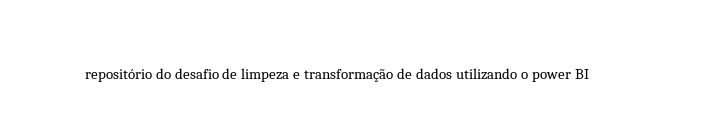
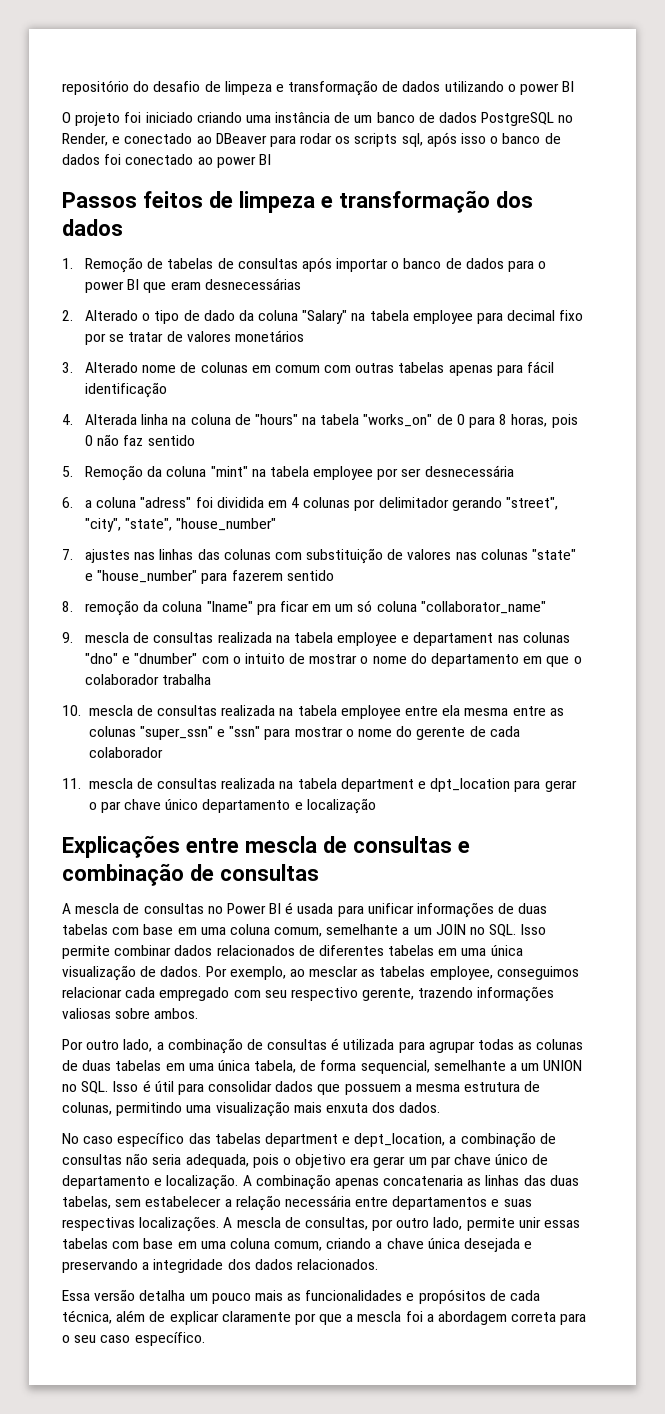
(589, 74) none -> [62,112,574,126] [62,132,561,147] [62,154,271,168] [62,190,533,213] [62,219,123,236] [62,257,547,273] [84,278,301,293] [62,310,584,324] [84,330,304,345] [62,361,555,376] [84,382,167,398] [62,414,578,428] [84,434,195,446] [62,465,514,481] [62,497,559,511] [84,518,277,532] [62,548,577,564] [84,570,334,584] [62,600,546,616] [62,632,570,646] [84,653,582,667] [84,674,212,685] [62,705,564,719] [88,726,520,740] [88,747,163,758] [62,778,577,792] [88,798,376,814] [62,835,470,858] [62,863,319,886] [62,902,548,918] [62,924,547,937] [62,945,523,959] [62,965,579,981] [62,986,555,1002] [62,1008,199,1019] [62,1038,584,1054] [62,1060,583,1074] [62,1080,541,1095] [62,1101,441,1117] [62,1132,556,1148] [62,1153,549,1168] [62,1174,579,1190] [62,1195,532,1211] [62,1216,581,1232] [62,1238,533,1252] [62,1259,378,1273] [62,1289,541,1304] [62,1310,587,1325] [62,1332,205,1346] // O projeto foi iniciado criando uma instância de um banco de dados PostgreSQL no Render, e conectado ao DBeaver para rodar os scripts sql, após isso o banco de dados foi conectado ao power BI // Passos feitos de limpeza e transformação dos dados // 1. Remoção de tabelas de consultas após importar o banco de dados para o power BI que eram desnecessárias // 2. Alterado o tipo de dado da coluna "Salary" na tabela employee para decimal fixo por se tratar de valores monetários // 3. Alterado nome de colunas em comum com outras tabelas apenas para fácil identificação // 4. Alterada linha na coluna de "hours" na tabela "works_on" de 0 para 8 horas, pois 0 não faz sentido // 5. Remoção da coluna "mint" na tabela employee por ser desnecessária // 6. a coluna "adress" foi dividida em 4 colunas por delimitador gerando "street", "city", "state", "house_number" // 7. ajustes nas linhas das colunas com substituição de valores nas colunas "state" e "house_number" para fazerem sentido // 8. remoção da coluna "lname" pra ficar em um só coluna "collaborator_name" // 9. mescla de consultas realizada na tabela employee e departament nas colunas "dno" e "dnumber" com o intuito de mostrar o nome do departamento em que o colaborador trabalha // 10. mescla de consultas realizada na tabela employee entre ela mesma entre as colunas "super_ssn" e "ssn" para mostrar o nome do gerente de cada colaborador // 11. mescla de consultas realizada na tabela department e dpt_location para gerar o par chave único departamento e localização // Explicações entre mescla de consultas e combinação de consultas // A mescla de consultas no Power BI é usada para unificar informações de duas tabelas com base em uma coluna comum, semelhante a um JOIN no SQL. Isso permite combinar dados relacionados de diferentes tabelas em uma única visualização de dados. Por exemplo, ao mesclar as tabelas employee, conseguimos relacionar cada empregado com seu respectivo gerente, trazendo informações valiosas sobre ambos. // Por outro lado, a combinação de consultas é utilizada para agrupar todas as colunas de duas tabelas em uma única tabela, de forma sequencial, semelhante a um UNION no SQL. Isso é útil para consolidar dados que possuem a mesma estrutura de colunas, permitindo uma visualização mais enxuta dos dados. // No caso específico das tabelas department e dept_location, a combinação de consultas não seria adequada, pois o objetivo era gerar um par chave único de departamento e localização. A combinação apenas concatenaria as linhas das duas tabelas, sem estabelecer a relação necessária entre departamentos e suas respectivas localizações. A mescla de consultas, por outro lado, permite unir essas tabelas com base em uma coluna comum, criando a chave única desejada e preservando a integridade dos dados relacionados. // Essa versão detalha um pouco mais as funcionalidades e propósitos de cada técnica, além de explicar claramente por que a mescla foi a abordagem correta para o seu caso específico.

